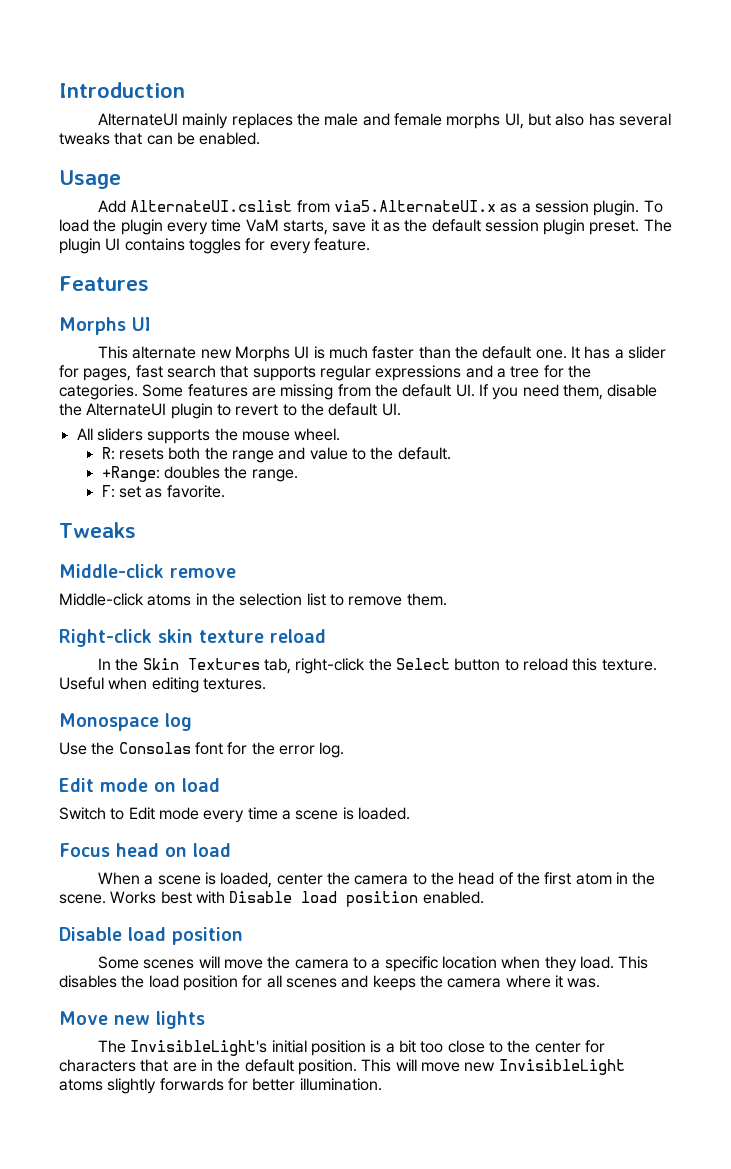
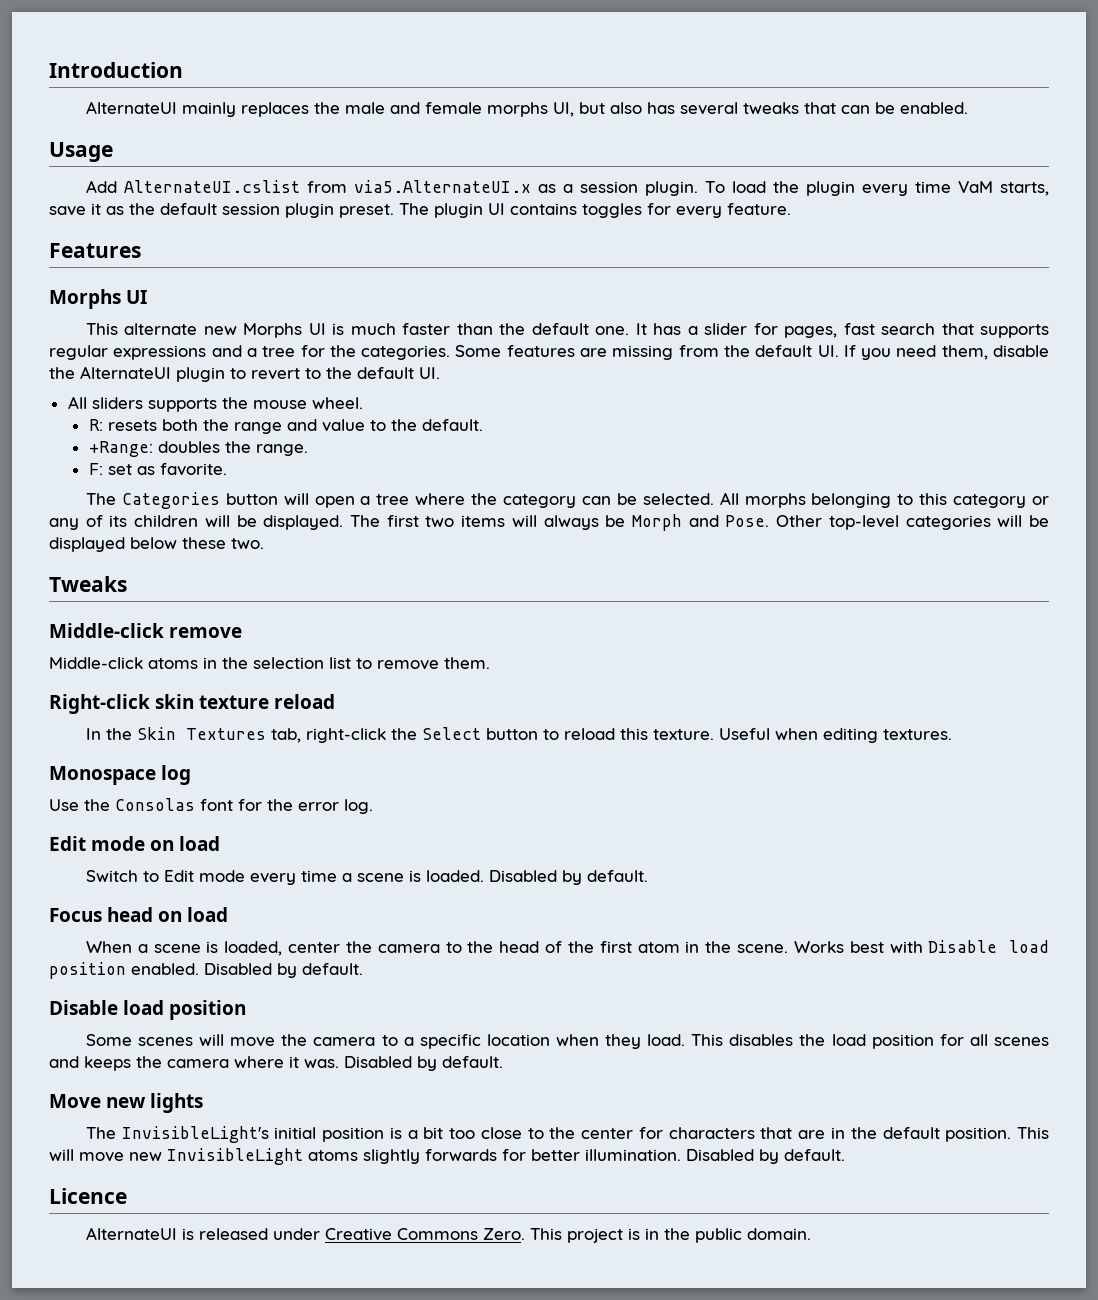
(225, 491) none -> [85,492,1049,509] [49,514,1049,531] [49,537,264,552] // The Categories button will open a tree where the category can be selected. All morphs belonging to this category or any of its children will be displayed. The first two items will always be Morph and Pose. Other top-level categories will be displayed below these two.
(410, 813) none -> [488,870,648,885] Disabled by default.
(484, 897) none -> [204,963,363,978] Disabled by default.
(601, 983) none -> [344,1056,503,1071] Disabled by default.
(382, 1084) none -> [686,1149,845,1164] [49,1188,127,1204] [85,1227,811,1243] Disabled by default. // Licence // AlternateUI is released under Creative Commons Zero. This project is in the public domain.

